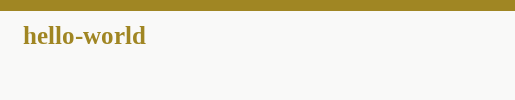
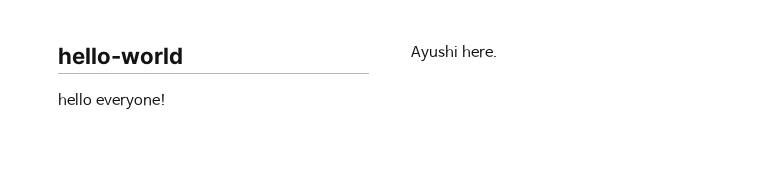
(146, 35) none -> [58,93,167,110] [411,45,497,62] // hello everyone! // Ayushi here.

